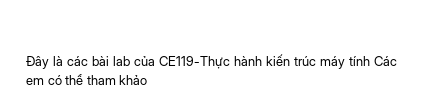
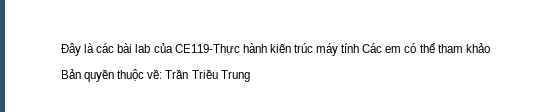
(148, 80) none -> [61,69,250,82] // Bản quyền thuộc về: Trần Triều Trung

